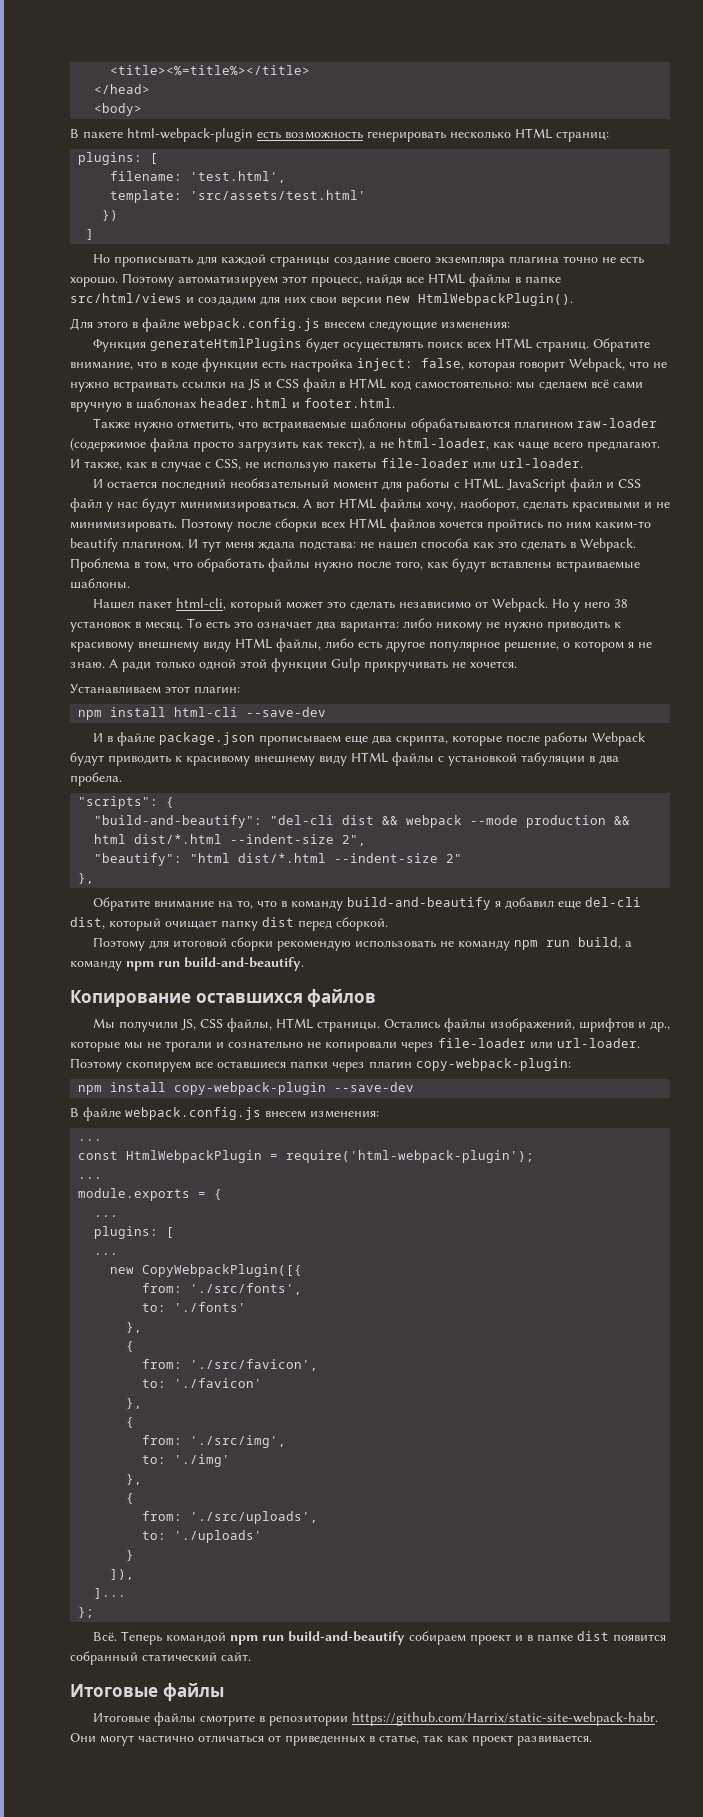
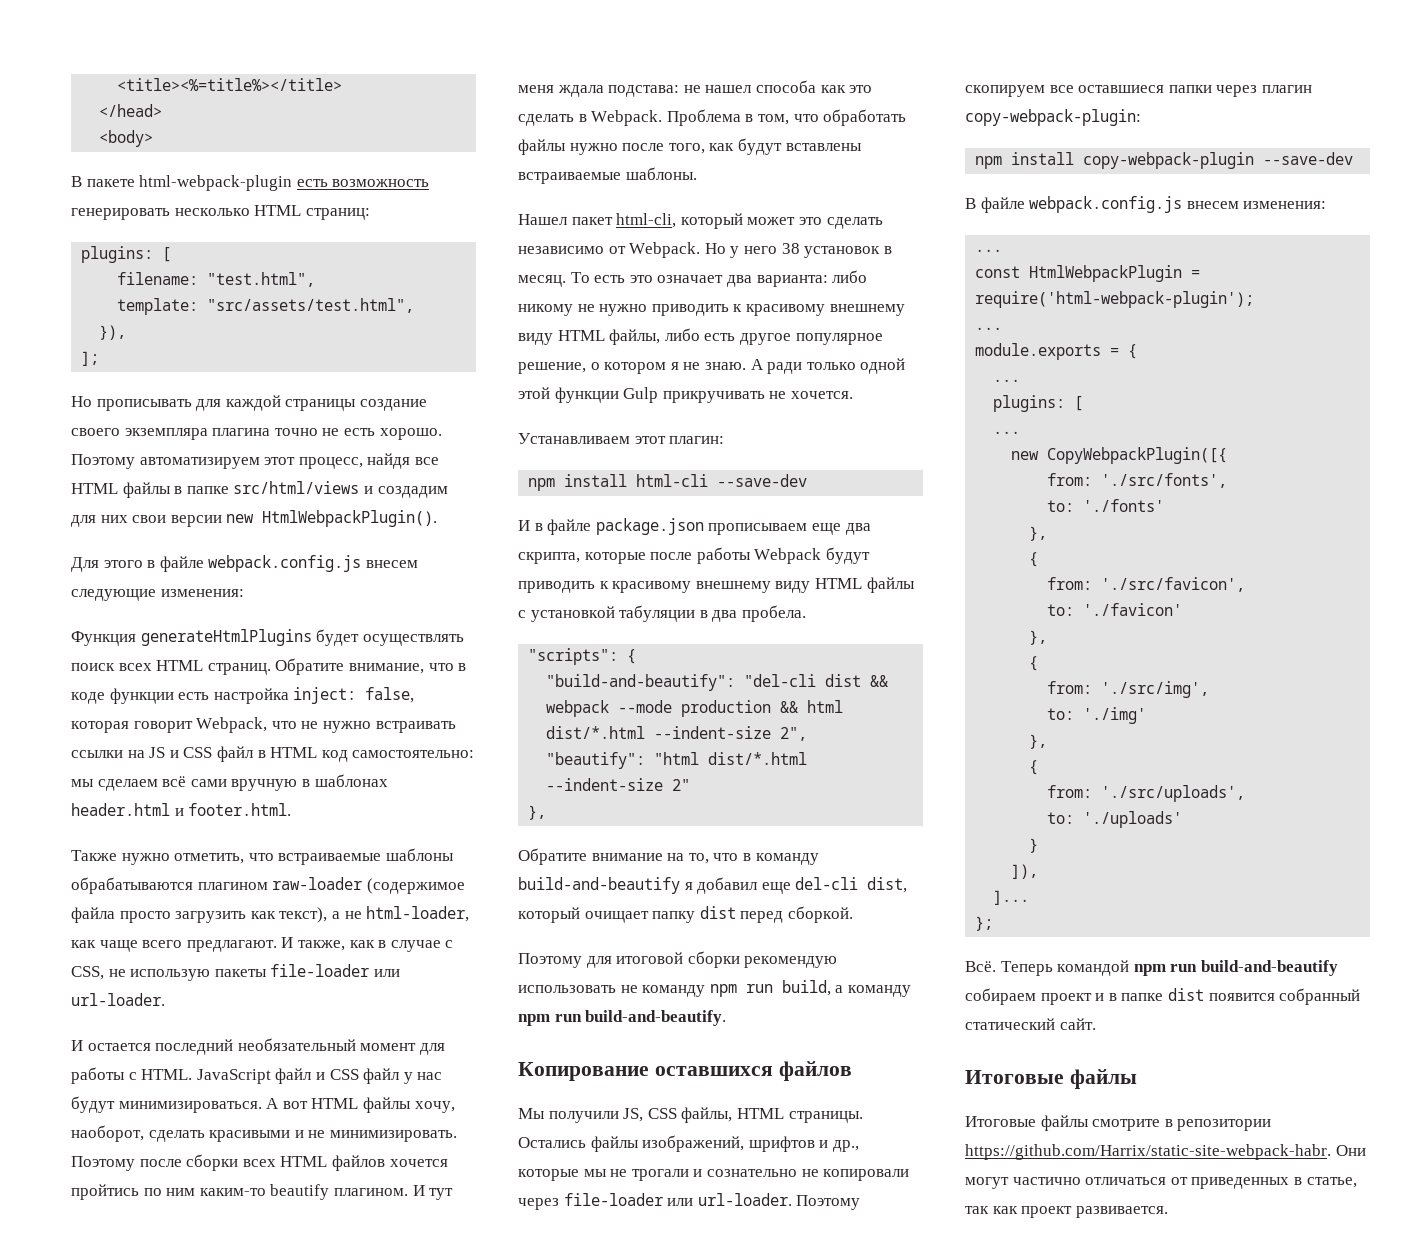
[190,171,287,183] 'test.html', -> [207,272,316,287] "test.html",
[190,190,367,200] [102,210,119,221] [86,229,95,240] 'src/assets/test.html' // }) // ] -> [207,298,415,313] [99,325,127,340] [81,351,100,366] "src/assets/test.html", // }), // ];

